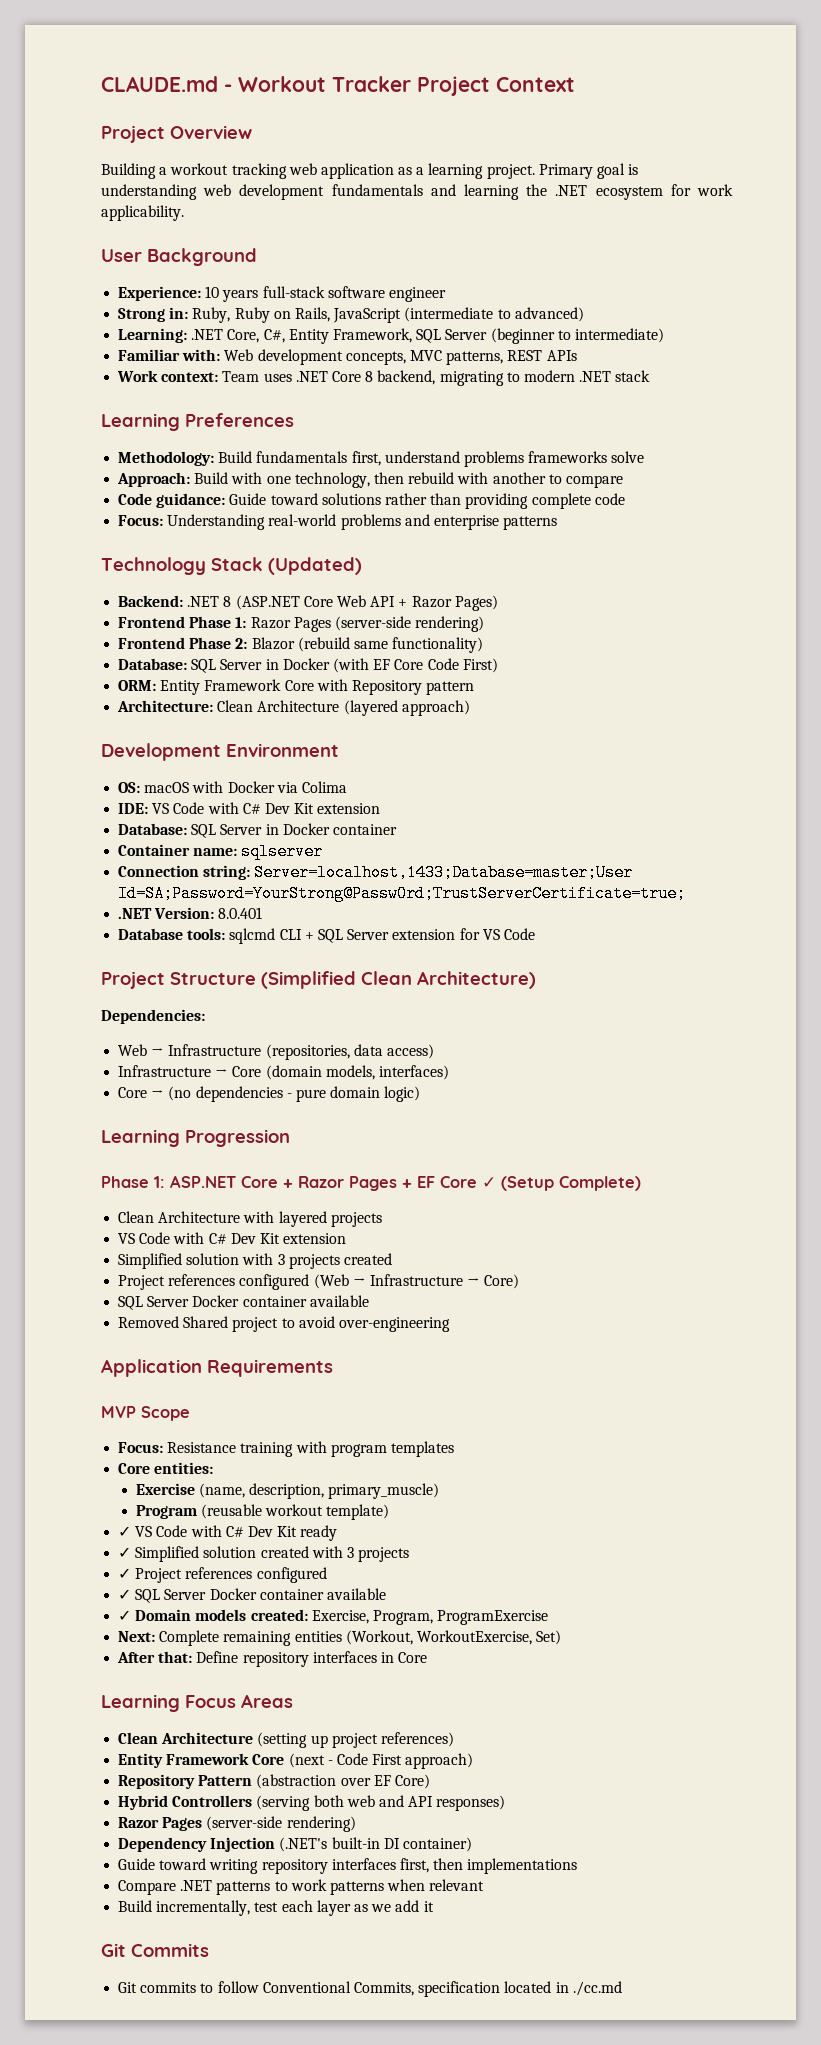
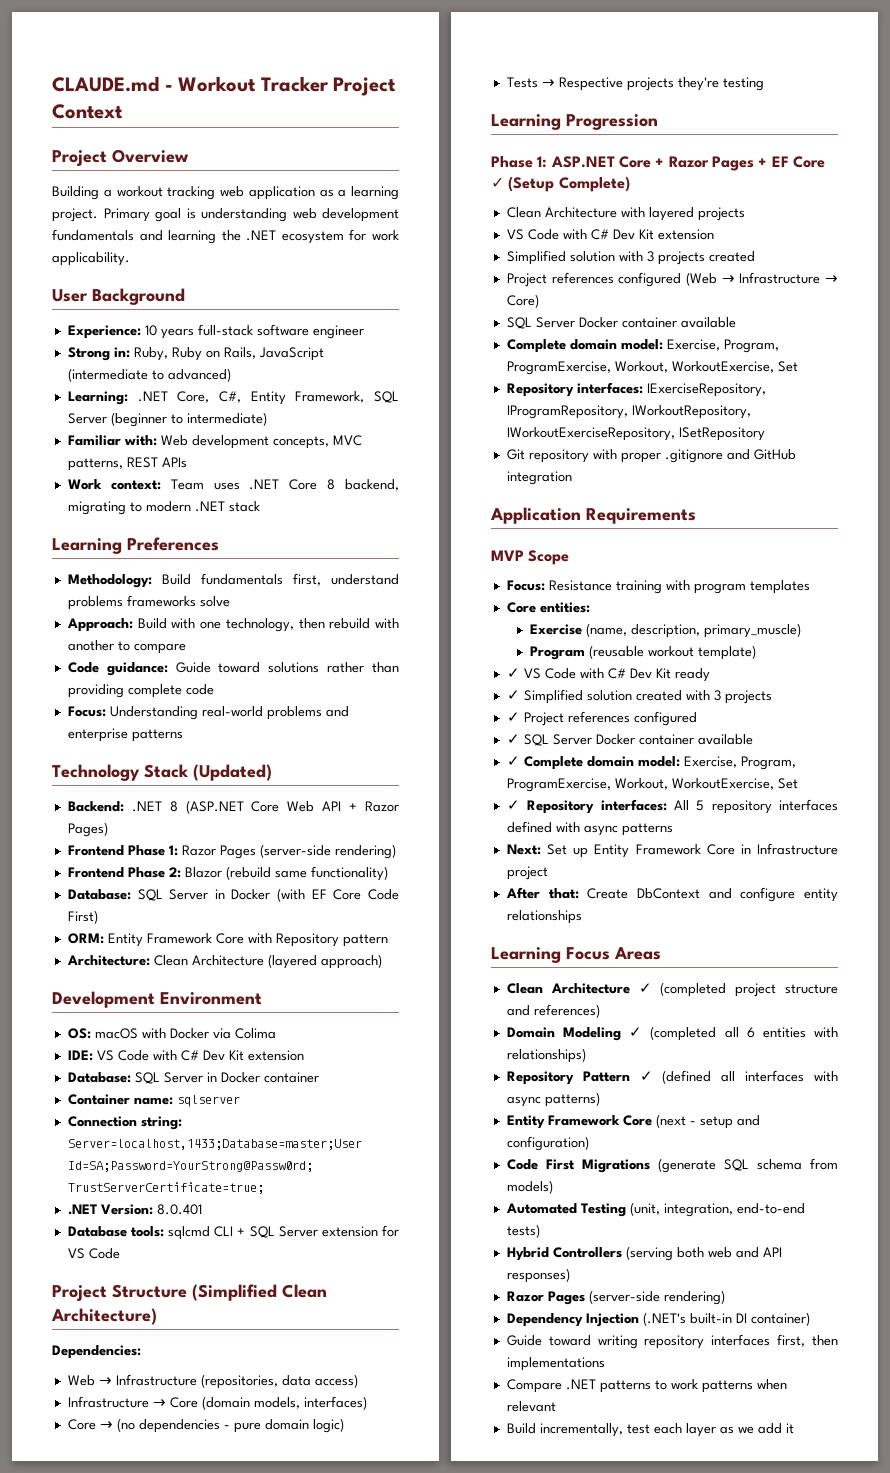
(421, 1094) none -> [506,77,764,91] // Tests → Respective projects they're testing
[118,1316,450,1332] Removed Shared project to avoid over-engineering -> [506,339,779,353] [506,361,798,375] [506,382,766,397] [506,405,751,419] [506,427,765,441] [506,449,796,463] [506,471,572,485] Complete domain model: Exercise, Program, ProgramExercise, Workout, WorkoutExercise, Set // Repository interfaces: IExerciseRepository, IProgramRepository, IWorkoutRepository, IWorkoutExerciseRepository, ISetRepository // Git repository with proper .gitignore and GitHub integration
[135,1609,549,1625] [118,1630,562,1646] [117,1651,428,1667] Domain models created: Exercise, Program, ProgramExercise // Next: Complete remaining entities (Workout, WorkoutExercise, Set) // After that: Define repository interfaces in Core -> [523,756,796,770] [506,778,798,792] [506,799,838,814] [506,821,673,836] [506,843,838,858] [506,866,548,880] [505,887,838,902] [506,910,582,924] Complete domain model: Exercise, Program, ProgramExercise, Workout, WorkoutExercise, Set // ✓ Repository interfaces: All 5 repository interfaces defined with async patterns // Next: Set up Entity Framework Core in Infrastructure project // After that: Create DbContext and configure entity relationships
[257,1732,454,1748] (setting up project references) -> [638,982,838,997] [506,1004,600,1018] [506,1026,838,1041] [506,1048,586,1063] [506,1070,838,1085] [506,1092,600,1107] ✓ (completed project structure and references) // Domain Modeling ✓ (completed all 6 entities with relationships) // Repository Pattern ✓ (defined all interfaces with async patterns)
[336,1753,474,1769] [118,1774,430,1789] Code First approach) // Repository Pattern (abstraction over EF Core) -> [699,1115,760,1129] [506,1136,589,1151] [506,1158,838,1173] [506,1180,553,1194] [505,1202,805,1217] [506,1224,540,1238] setup and configuration) // Code First Migrations (generate SQL schema from models) // Automated Testing (unit, integration, end-to-end tests)
[101,1943,209,1957] [118,1981,622,1997] // Git Commits // Git commits to follow Conventional Commits, specification located in ./cc.md -> (794, 1428) none

